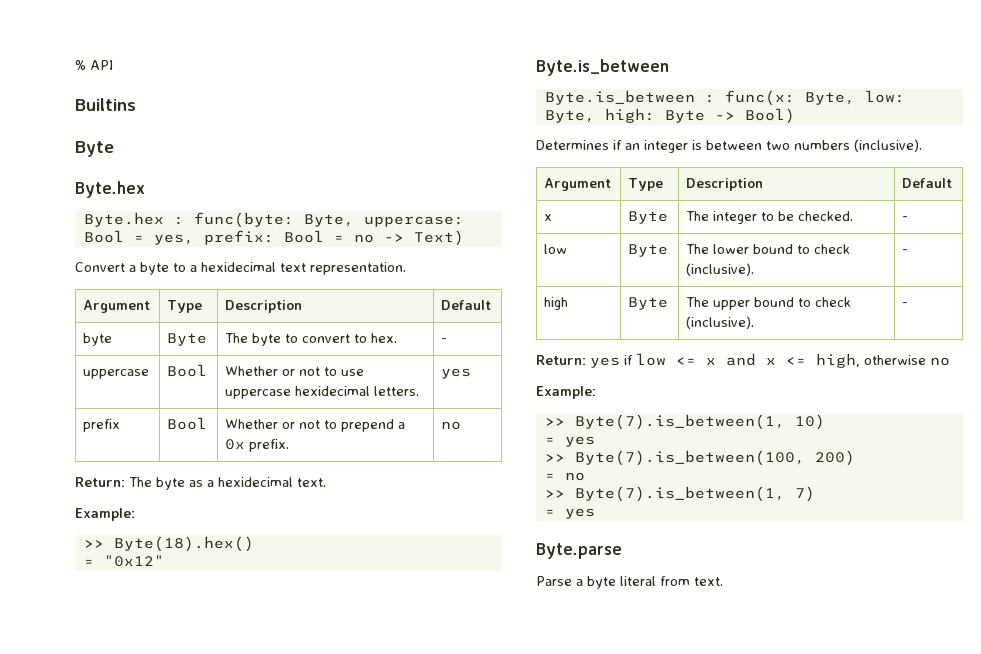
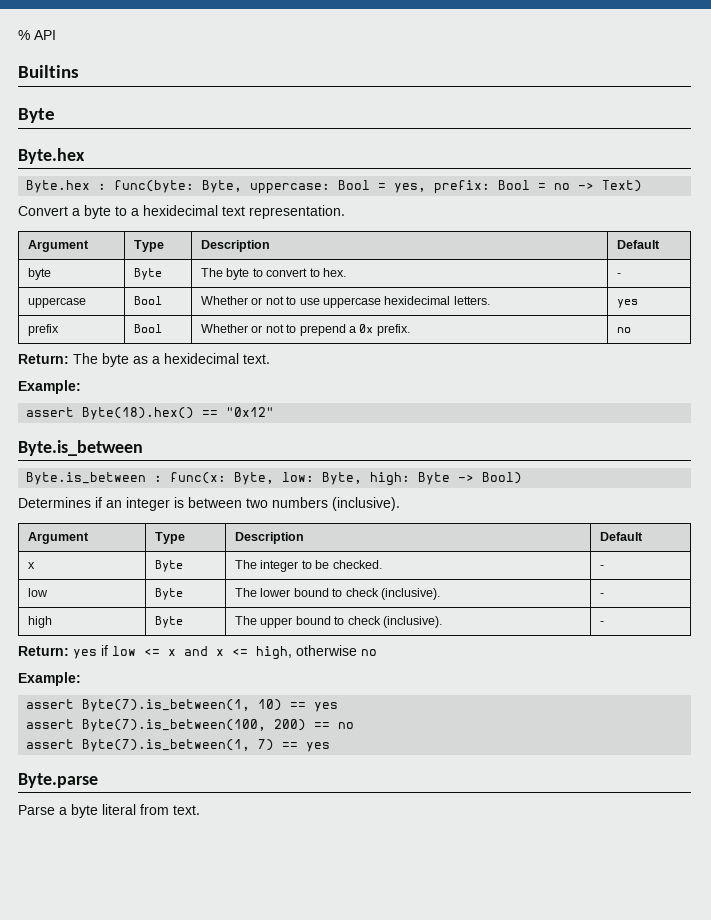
[83,540,104,548] >> -> [26,407,75,417] assert
[83,559,94,566] // = -> [202,410,219,417] ==
[544,418,565,426] >> -> [26,699,75,709] assert
[544,436,595,447] [544,454,565,462] // = yes // >> -> [290,702,339,712] [26,719,75,729] == yes // assert
[544,472,585,481] [544,490,565,498] // = no // >> -> [314,722,355,729] [26,739,75,749] == no // assert
[544,509,555,516] // = -> [282,742,299,749] ==

